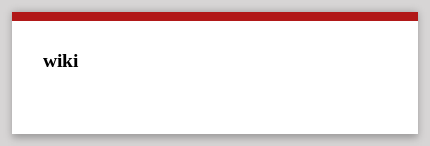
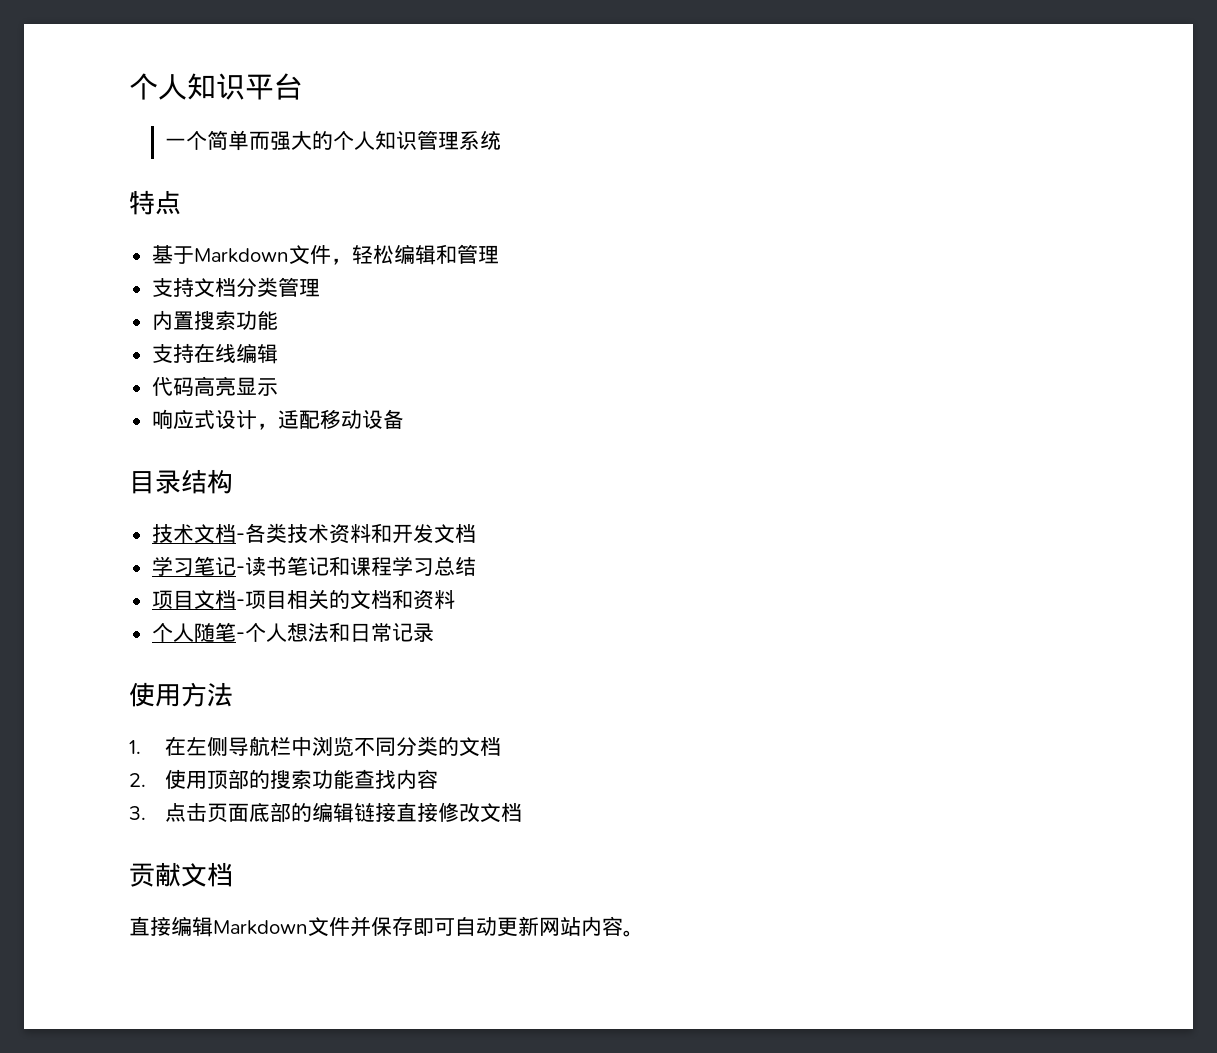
[43,54,79,67] wiki -> [129,73,303,100] [165,130,502,151] [129,190,181,215] [151,244,499,265] [151,277,320,298] [151,310,278,331] [151,343,278,364] [151,376,278,396] [151,409,404,430] [129,469,233,494] [151,523,476,544] [151,556,476,576] [151,589,455,610] [151,622,434,642] [129,682,233,707] [129,736,502,757] [129,769,439,790] [129,802,523,823] [129,862,233,887] [129,916,644,937] 个人知识平台 // 一个简单而强大的个人知识管理系统 // 特点 // 基于Markdown文件，轻松编辑和管理 // 支持文档分类管理 // 内置搜索功能 // 支持在线编辑 // 代码高亮显示 // 响应式设计，适配移动设备 // 目录结构 // 技术文档-各类技术资料和开发文档 // 学习笔记-读书笔记和课程学习总结 // 项目文档-项目相关的文档和资料 // 个人随笔-个人想法和日常记录 // 使用方法 // 1.在左侧导航栏中浏览不同分类的文档 // 2.使用顶部的搜索功能查找内容 // 3.点击页面底部的编辑链接直接修改文档 // 贡献文档 // 直接编辑Markdown文件并保存即可自动更新网站内容。

